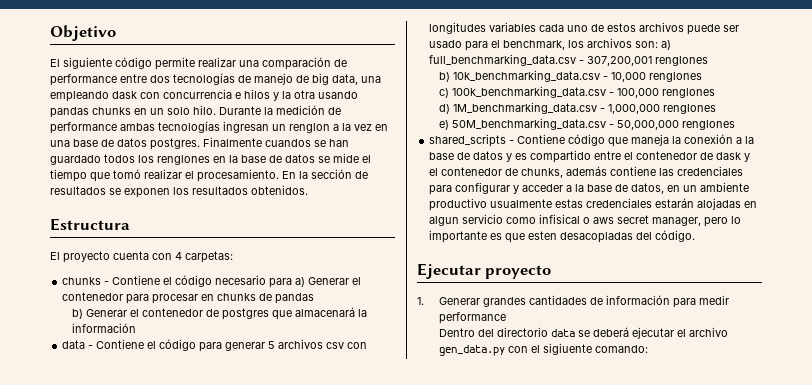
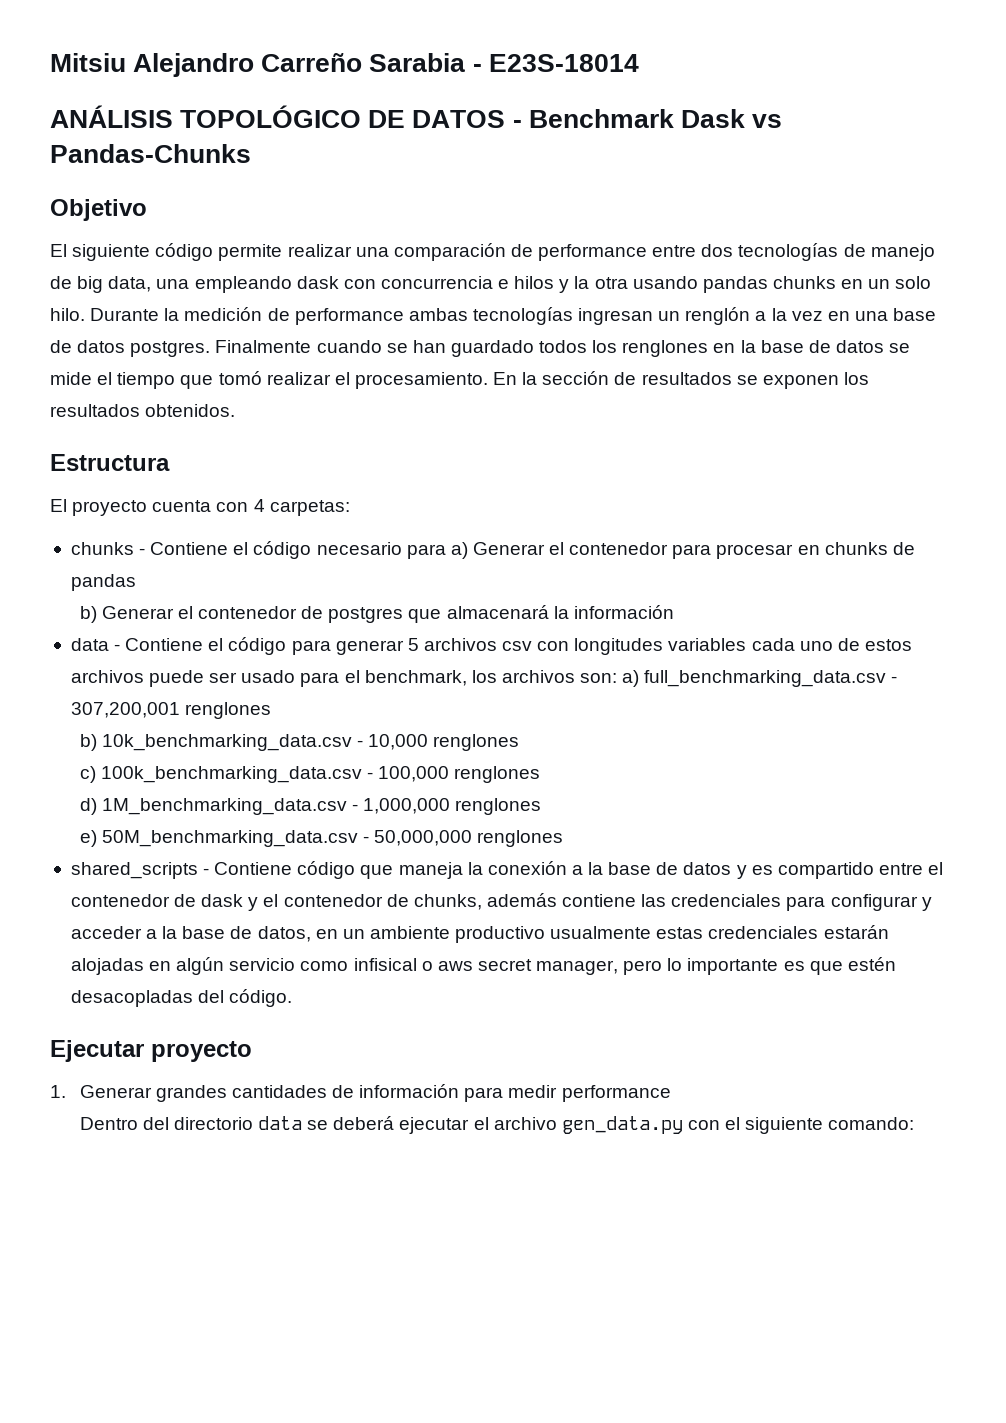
(50, 33) none -> [50,53,639,77] [50,105,783,128] [50,144,251,163] Mitsiu Alejandro Carreño Sarabia - E23S-18014 // ANÁLISIS TOPOLÓGICO DE DATOS - Benchmark Dask vs Pandas-Chunks //
[289,123,330,133] renglon -> [685,307,751,325] renglón
[265,139,311,147] cuandos -> [316,340,382,353] cuando
[429,216,460,226] algun -> [176,957,225,975] algún
[528,231,558,240] esten -> [847,957,896,971] estén
[542,343,592,355] sigiuente -> [745,1117,824,1134] siguiente

